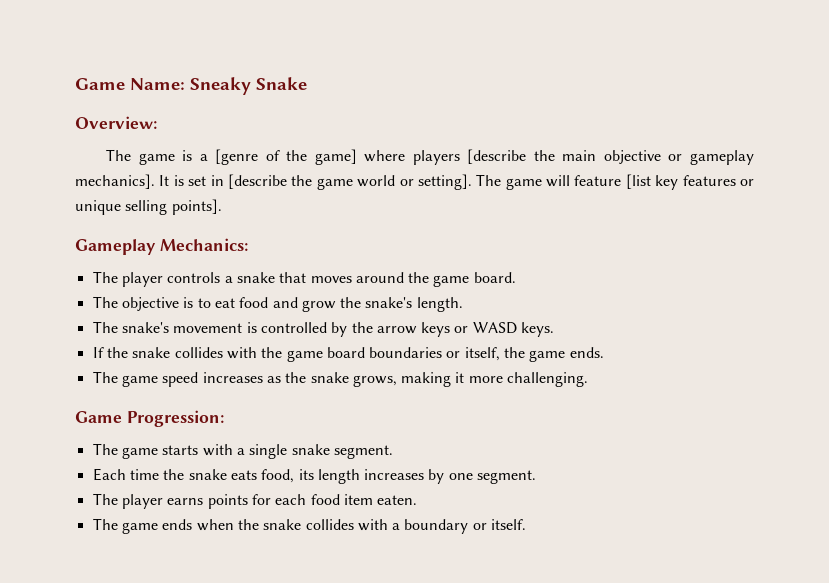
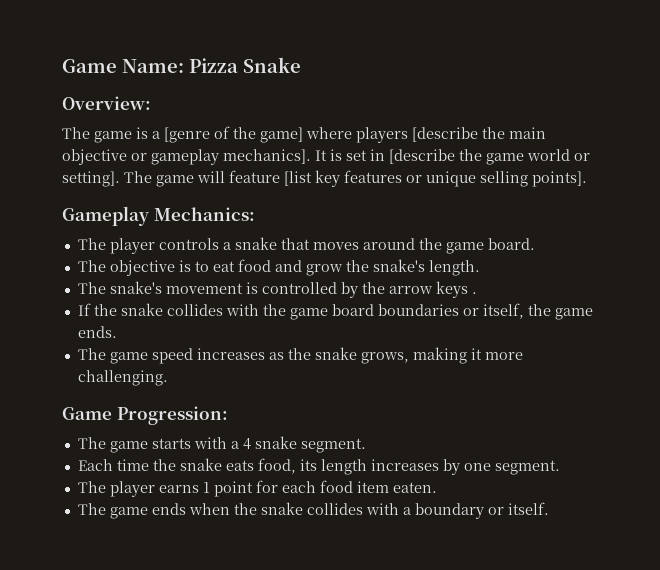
[190,77,251,95] Sneaky -> [189,58,238,73] Pizza
[454,322,555,337] or WASD keys. -> [471,292,477,294] .
[249,444,288,459] single -> [242,438,251,450] 4
[207,494,248,509] points -> [202,481,253,497] 1 point

